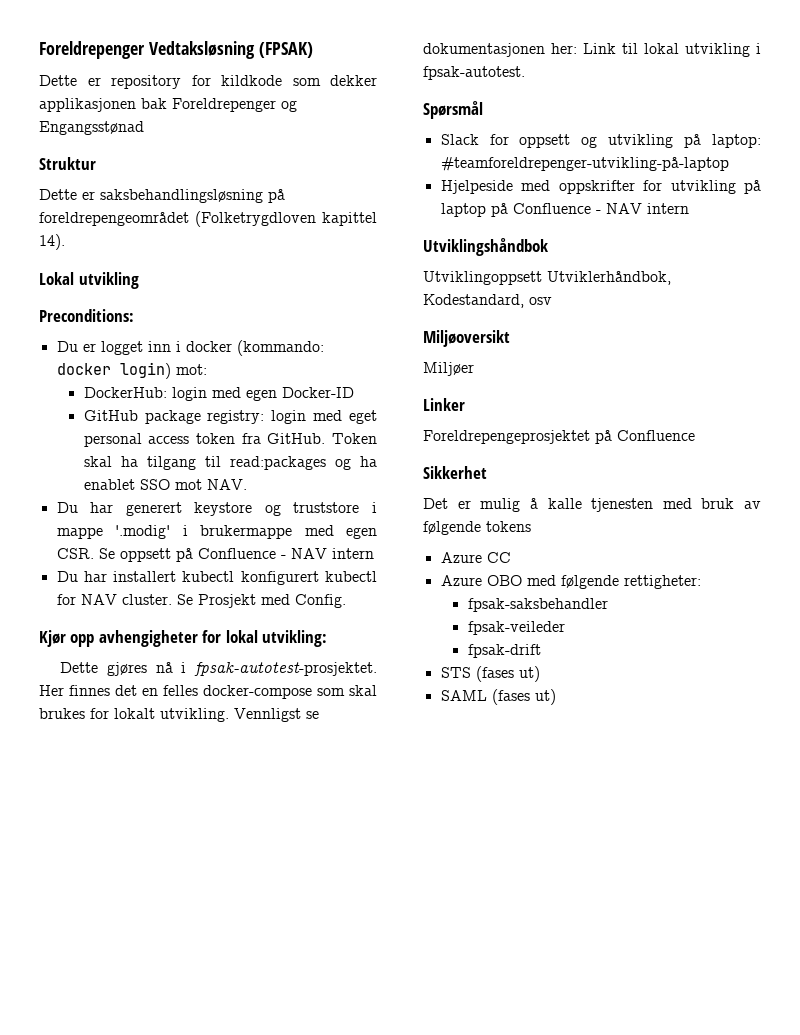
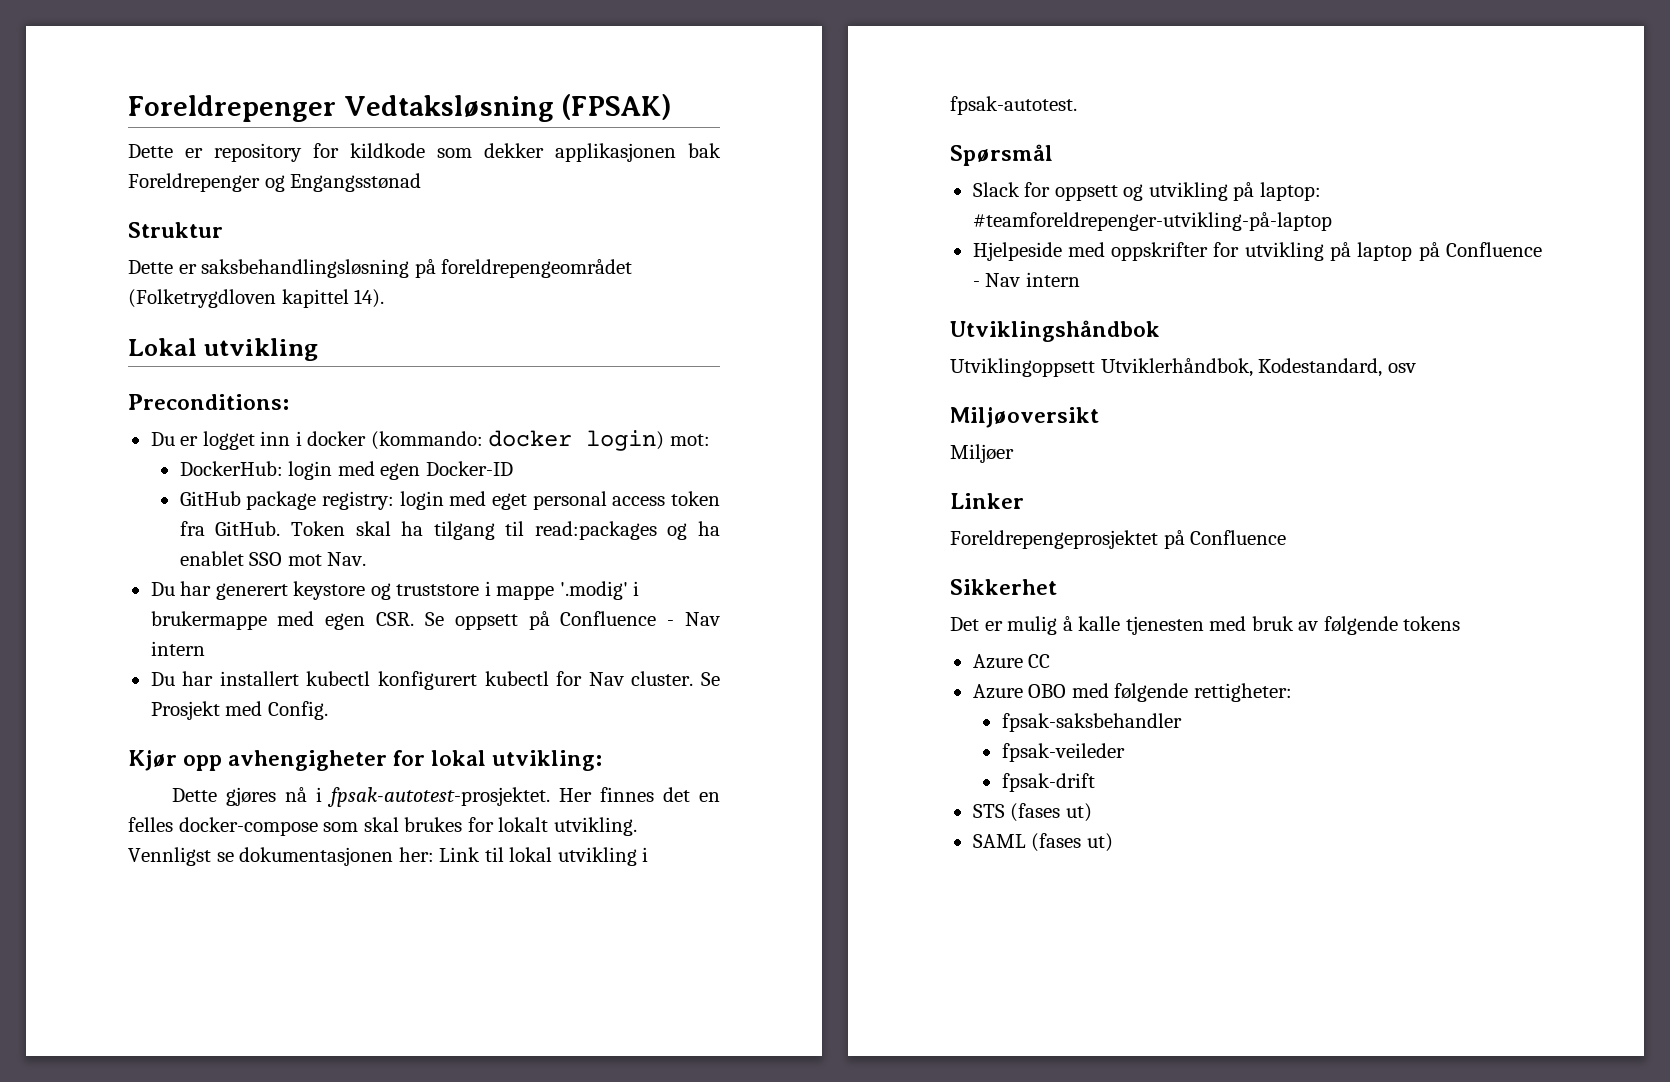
[206,479,247,490] NAV. -> [327,552,367,566] Nav.
[290,548,327,559] NAV -> [685,612,720,626] Nav
[80,594,117,605] NAV -> [588,672,624,686] Nav
[605,203,642,214] NAV -> [985,273,1021,287] Nav

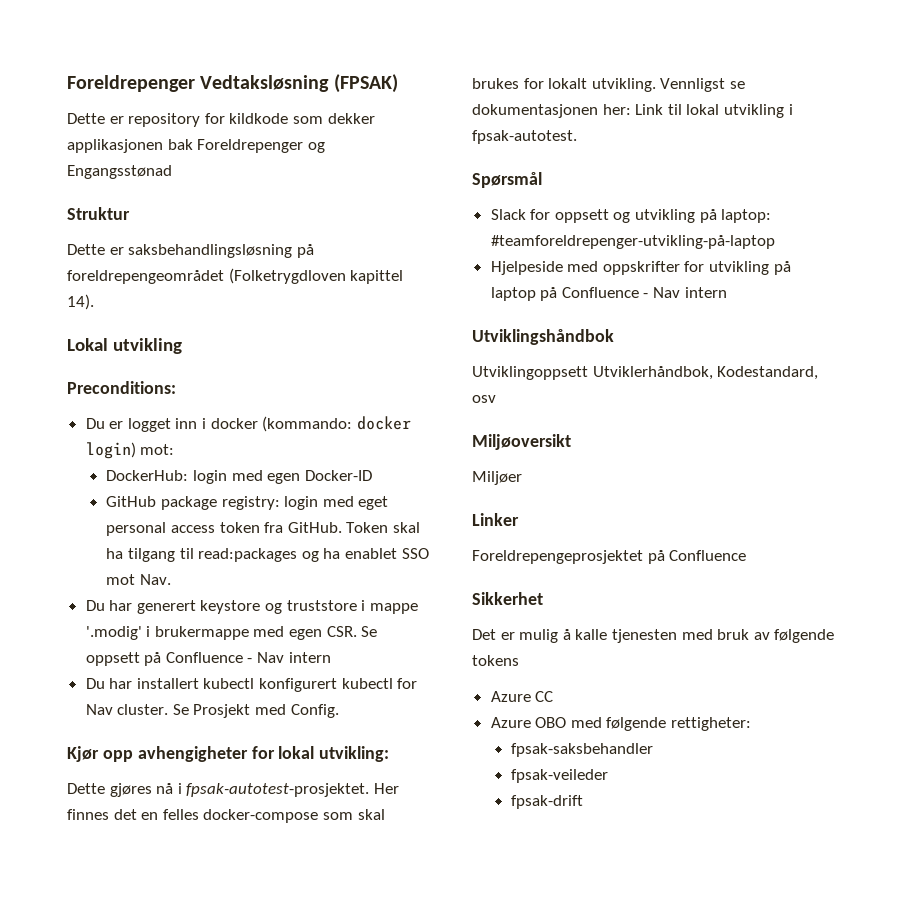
[972,803,1092,822] [972,833,1113,852] // STS (fases ut) // SAML (fases ut) -> (584, 802) none

